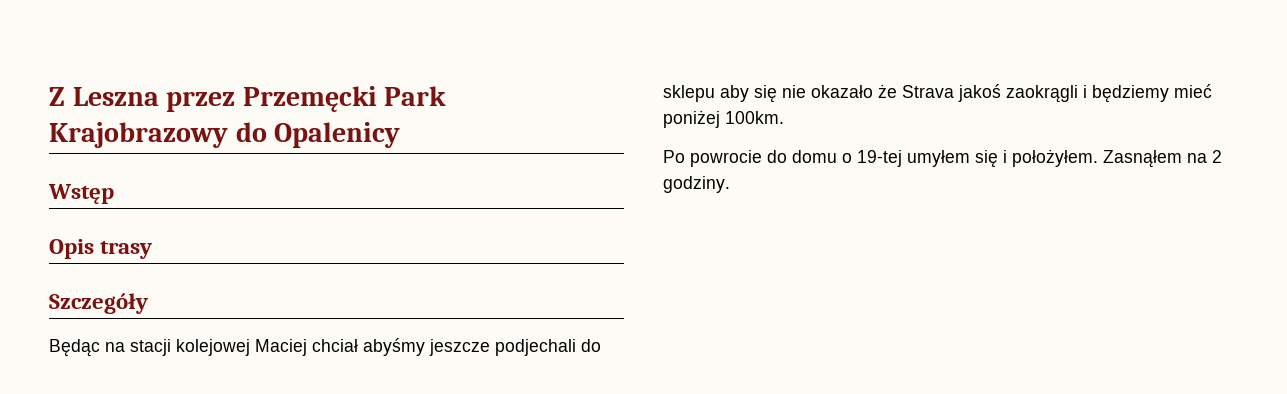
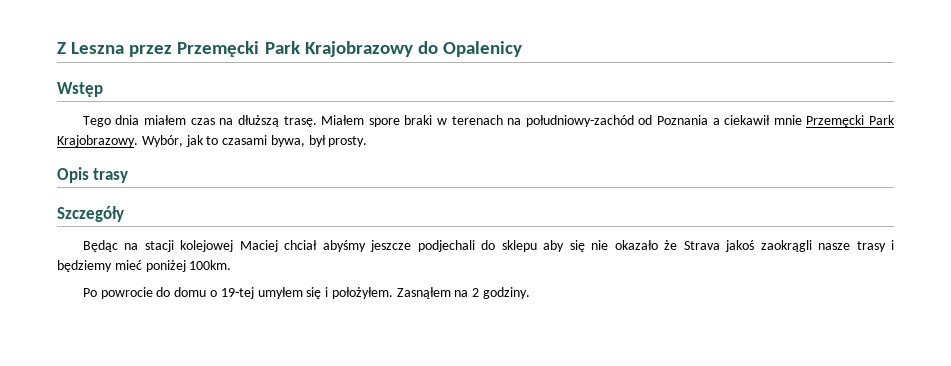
(114, 194) none -> [82,115,895,127] [57,135,368,147] // Tego dnia miałem czas na dłuższą trasę. Miałem spore braki w terenach na południowy-zachód od Poznania a ciekawił mnie Przemęcki Park Krajobrazowy. Wybór, jak to czasami bywa, był prosty.
(1078, 94) none -> [818,241,886,252] nasze trasy

